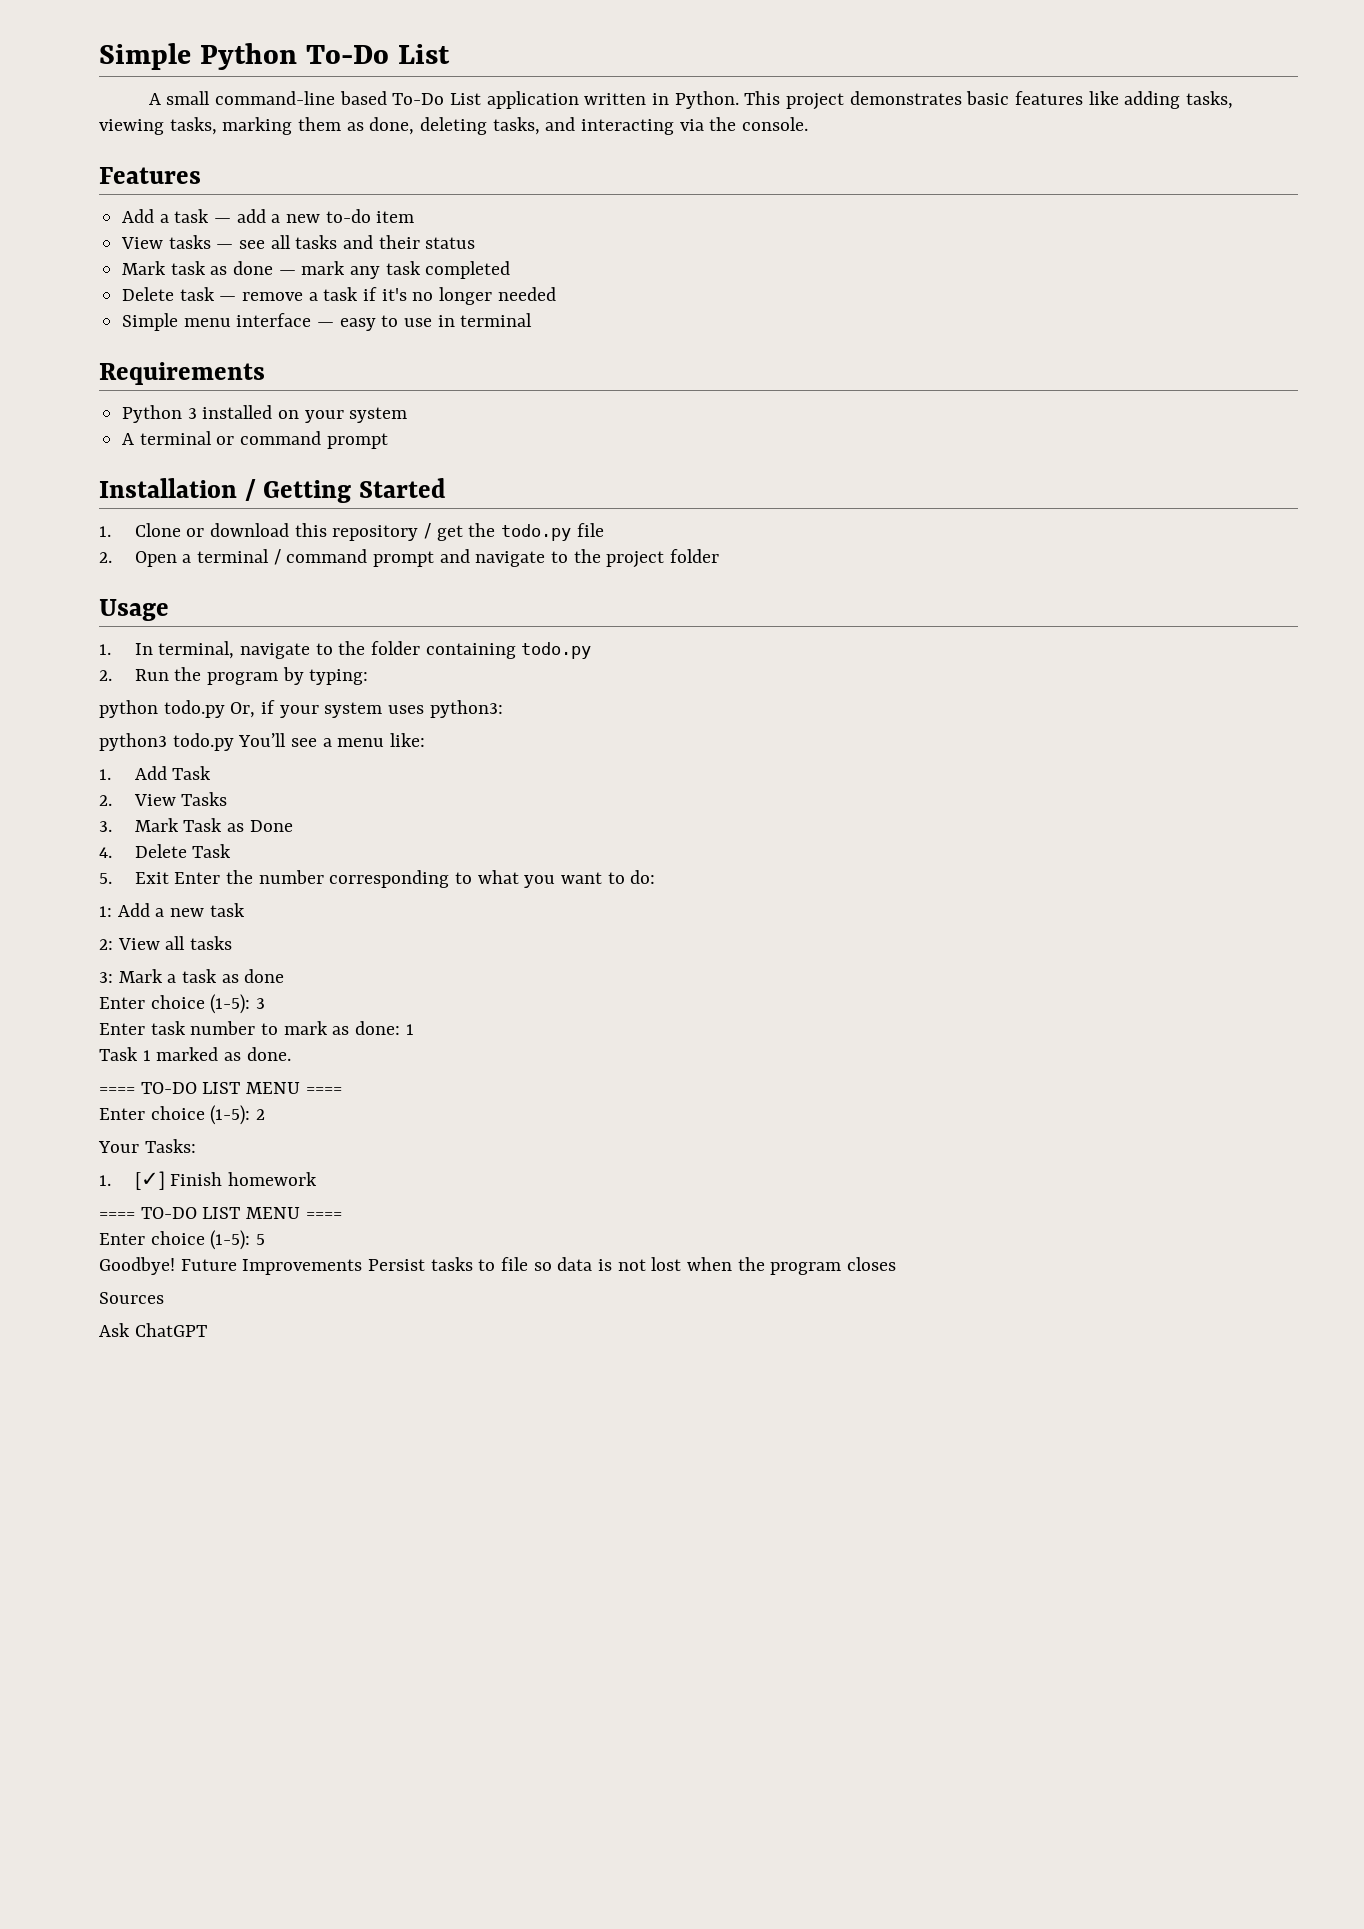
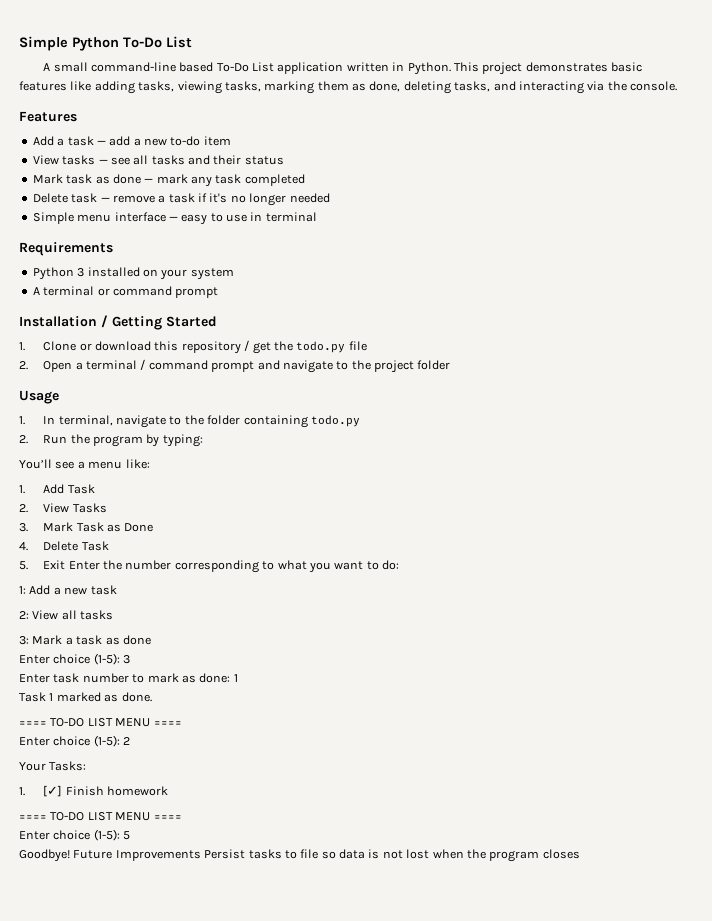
[99,700,503,718] [99,733,234,751] python todo.py Or, if your system uses python3: // python3 todo.py -> (203, 440) none
[99,1292,164,1304] [99,1323,207,1337] // Sources // Ask ChatGPT -> (580, 854) none

